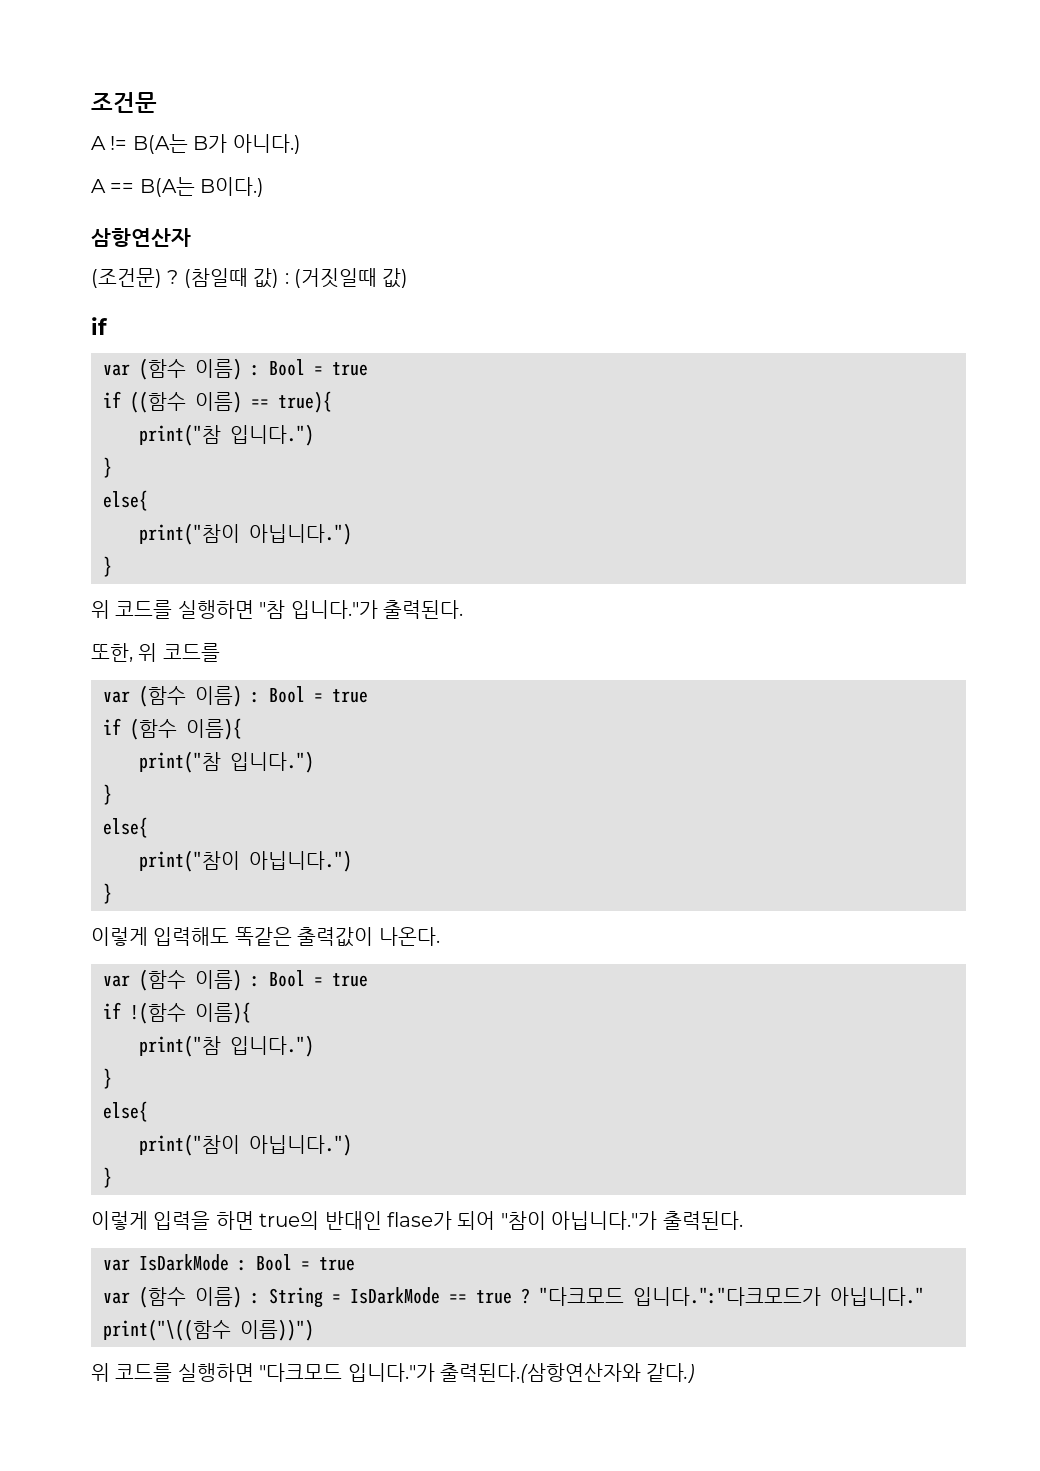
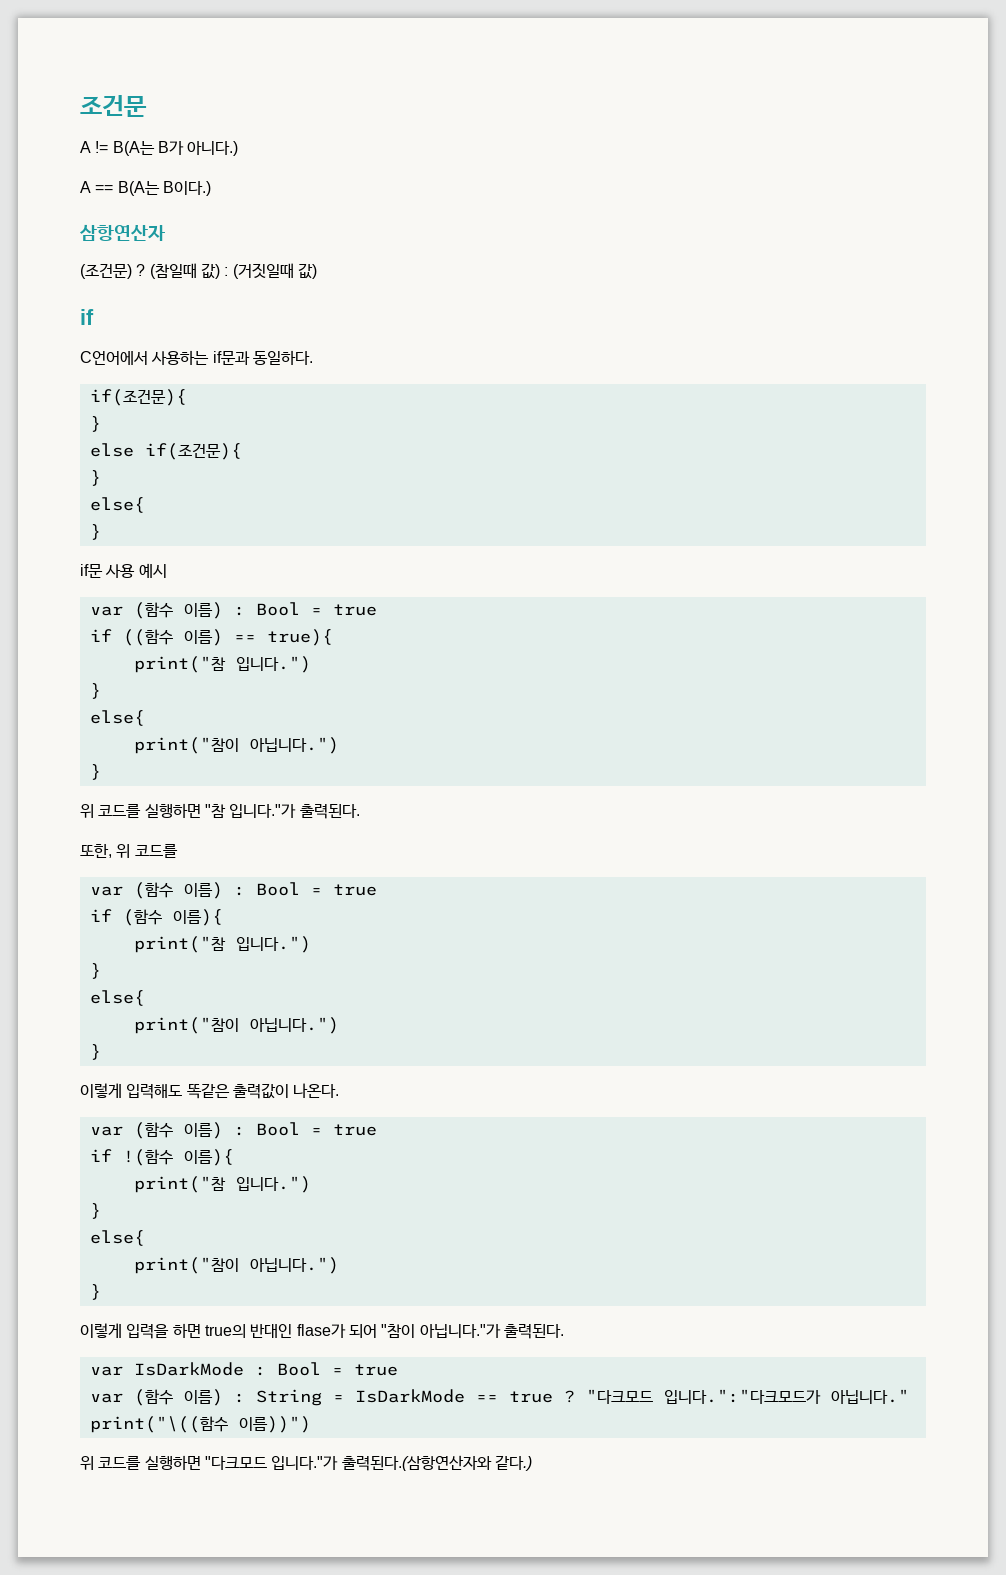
(108, 326) none -> [80,350,313,365] [89,389,187,406] [89,416,101,432] [89,443,242,460] [89,470,101,486] [89,497,145,513] [89,524,101,540] [80,563,167,578] // C언어에서 사용하는 if문과 동일하다. // if(조건문){ // } // else if(조건문){ // } // else{ // } // if문 사용 예시

